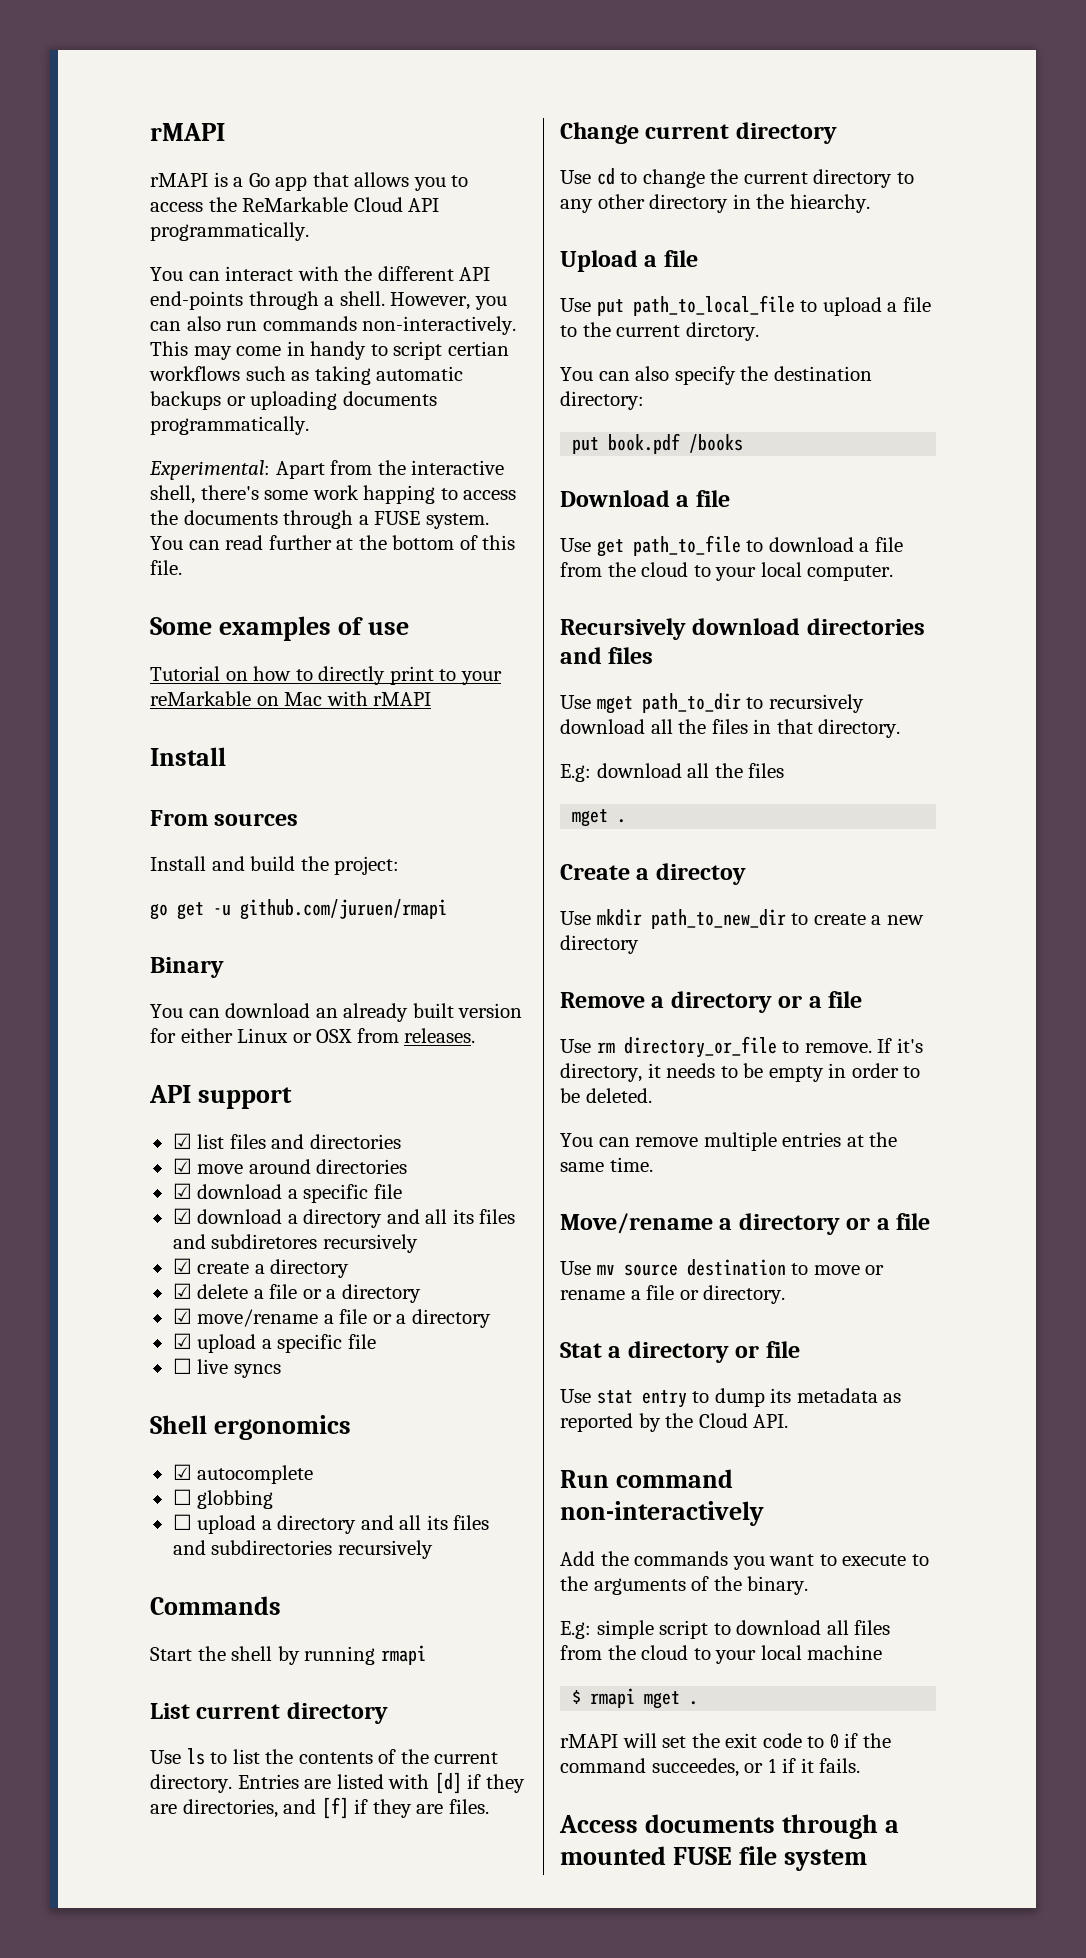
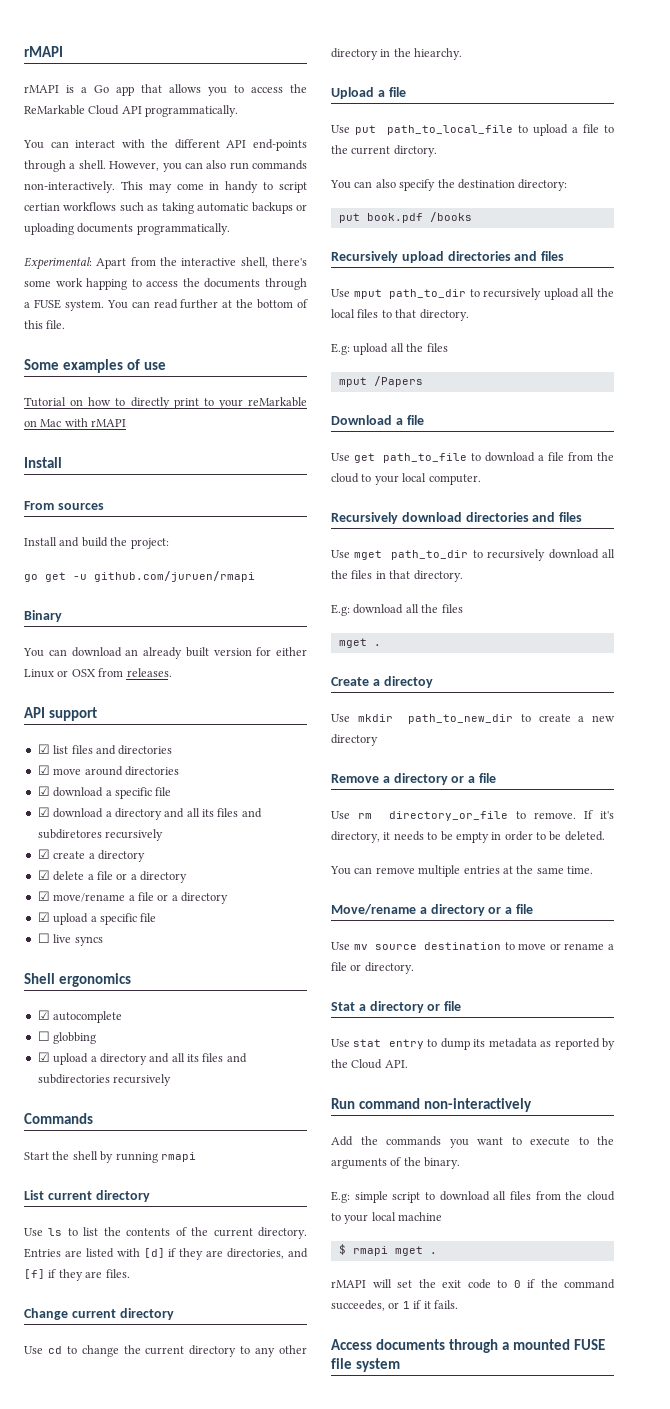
[172,1514,192,1530] ☐ -> [37,1052,50,1062] ☑
(744, 443) none -> [331,251,565,263] [331,288,614,300] [331,309,469,321] [331,343,448,355] [338,376,423,387] // Recursively upload directories and files // Use mput path_to_dir to recursively upload all the local files to that directory. // E.g: upload all the files // mput /Papers

